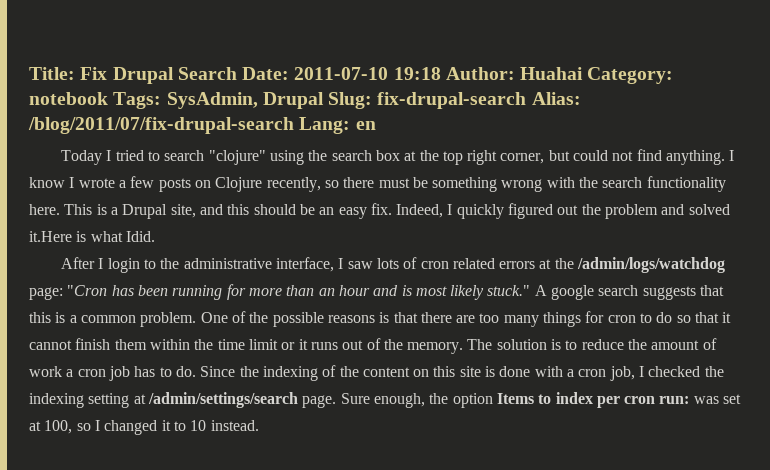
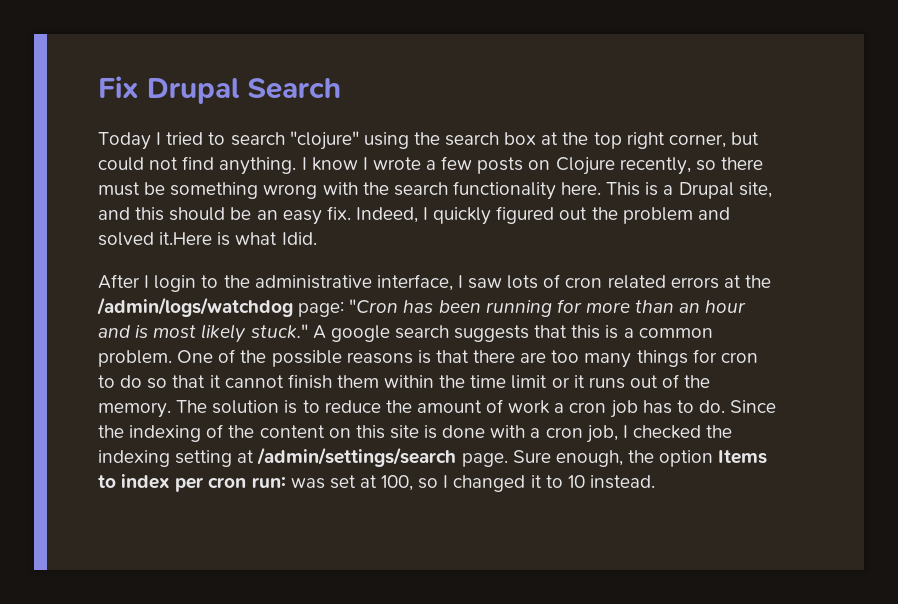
[29,67,75,80] Title: -> (98, 87) none
[242,67,674,84] [29,92,581,109] [28,117,376,134] Date: 2011-07-10 19:18 Author: Huahai Category: notebook Tags: SysAdmin, Drupal Slug: fix-drupal-search Alias: /blog/2011/07/fix-drupal-search Lang: en -> (342, 88) none

